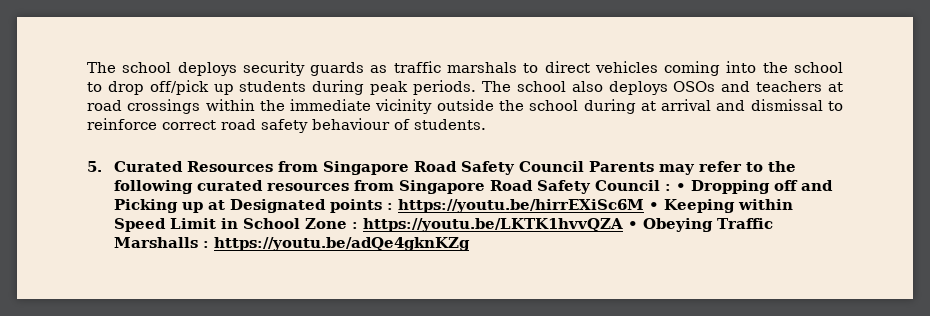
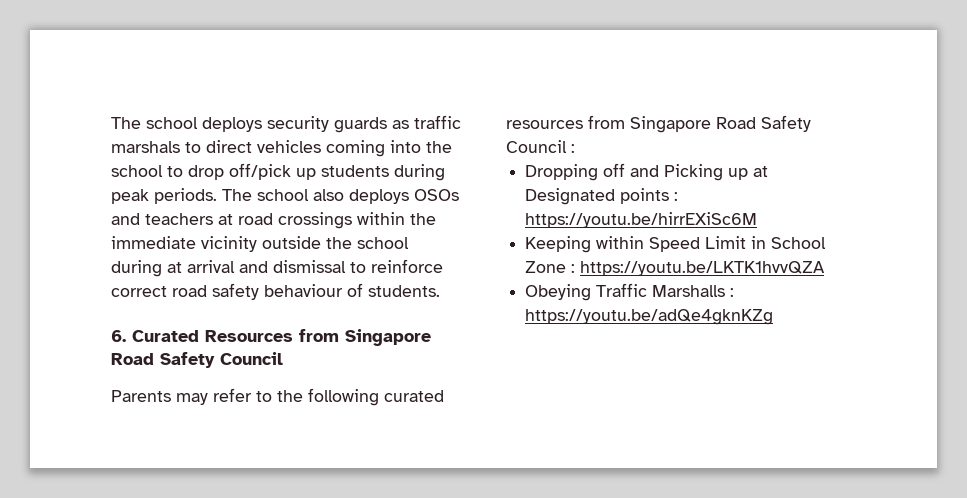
[87,161,102,172] 5. -> [111,330,126,342] 6.
(584, 166) none -> (283, 358) //
[675,183,686,191] • -> (575, 148) //
[648,202,659,210] • -> (758, 220) //
[627,221,638,229] • -> (826, 268) //

